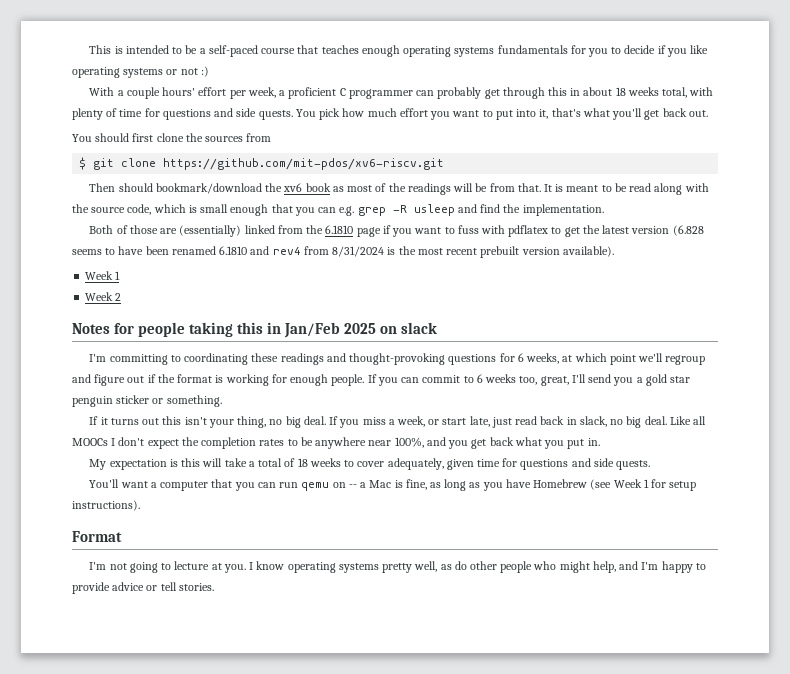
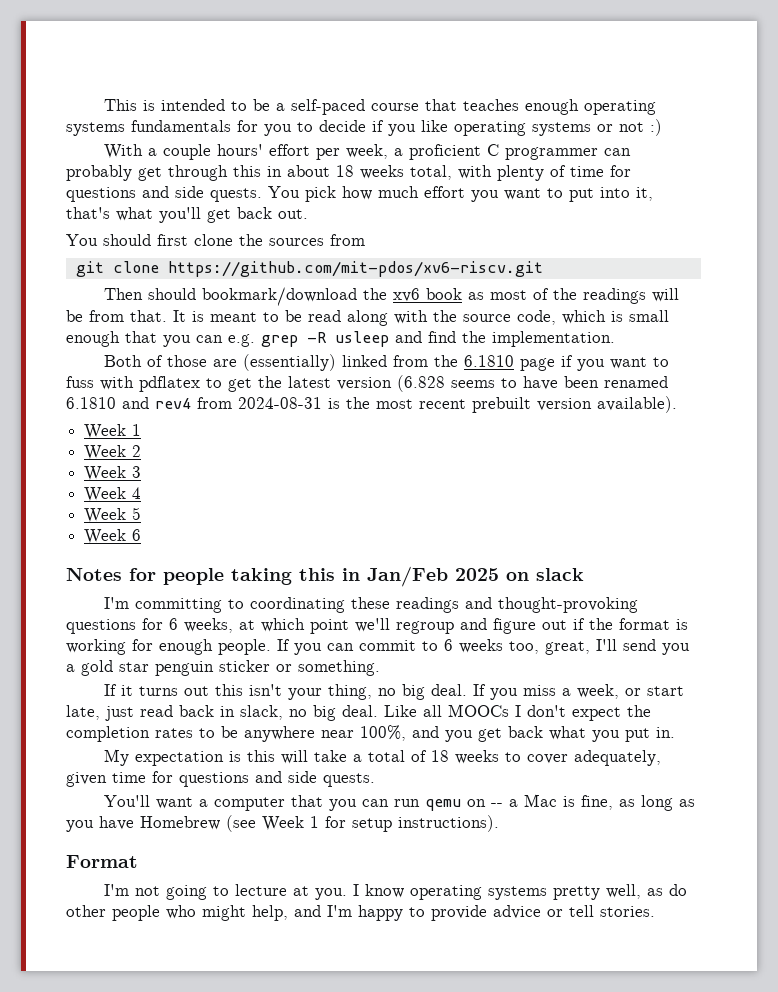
[79,157,87,170] $ -> (365, 240) none
[332,246,385,257] 8/31/2024 -> [238,397,322,409] 2024-08-31
(122, 297) none -> [84,466,142,481] [84,487,142,502] [84,507,142,523] [84,529,142,544] // Week 3 // Week 4 // Week 5 // Week 6

